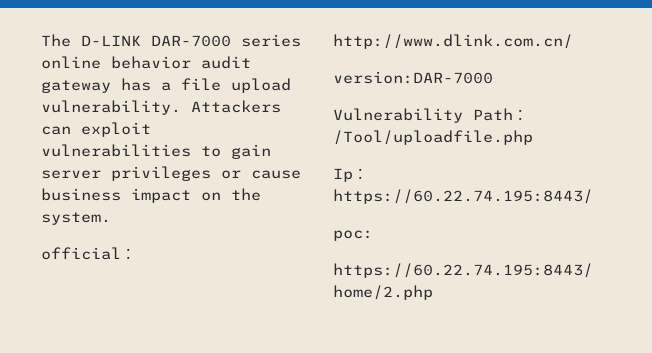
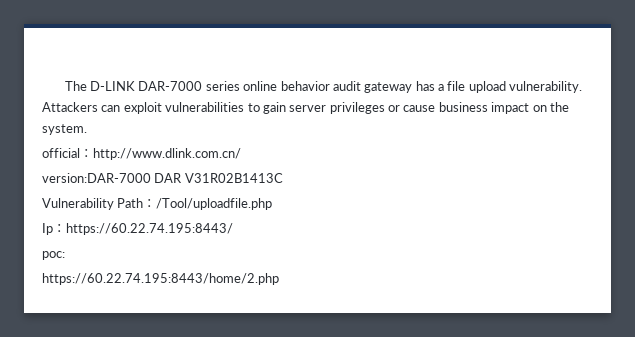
(493, 77) none -> [154,173,283,183] DAR V31R02B1413C

